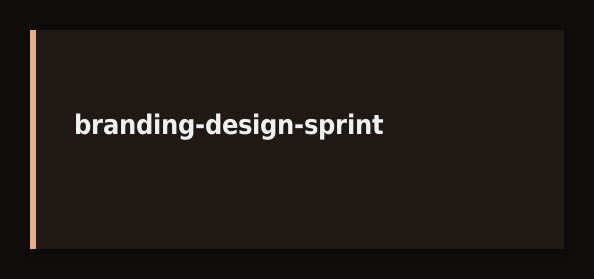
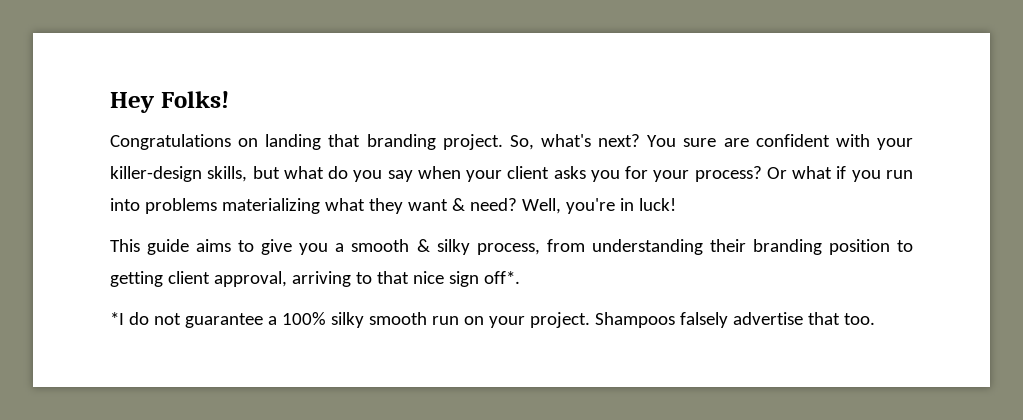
[74,113,384,140] branding-design-sprint -> [110,91,229,113] [110,134,913,150] [110,166,914,182] [110,198,676,214] [110,239,913,255] [110,271,520,287] [110,312,875,328] Hey Folks! // Congratulations on landing that branding project. So, what's next? You sure are confident with your killer-design skills, but what do you say when your client asks you for your process? Or what if you run into problems materializing what they want & need? Well, you're in luck! // This guide aims to give you a smooth & silky process, from understanding their branding position to getting client approval, arriving to that nice sign off*. // *I do not guarantee a 100% silky smooth run on your project. Shampoos falsely advertise that too.

